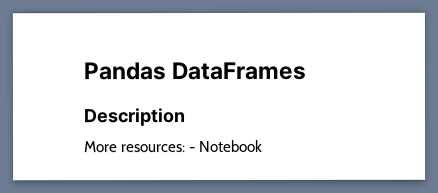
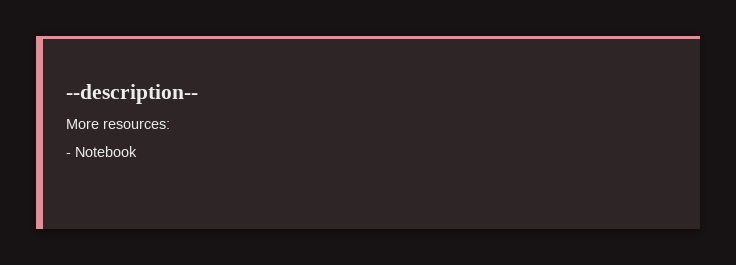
[83,61,307,81] [84,108,186,127] Pandas DataFrames // Description -> [66,84,198,104] --description--
(187, 148) none -> (170, 124) //

